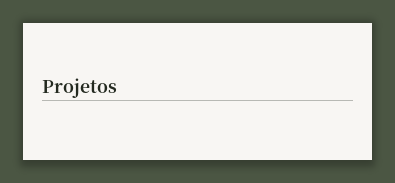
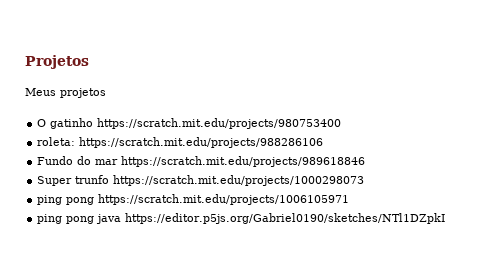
(117, 88) none -> [25,88,106,98] [37,118,342,129] [37,137,324,148] [37,156,366,167] [37,175,365,186] [37,194,350,205] [37,213,446,224] // Meus projetos // O gatinho https://scratch.mit.edu/projects/980753400 // roleta: https://scratch.mit.edu/projects/988286106 // Fundo do mar https://scratch.mit.edu/projects/989618846 // Super trunfo https://scratch.mit.edu/projects/1000298073 // ping pong https://scratch.mit.edu/projects/1006105971 // ping pong java https://editor.p5js.org/Gabriel0190/sketches/NTl1DZpkI

